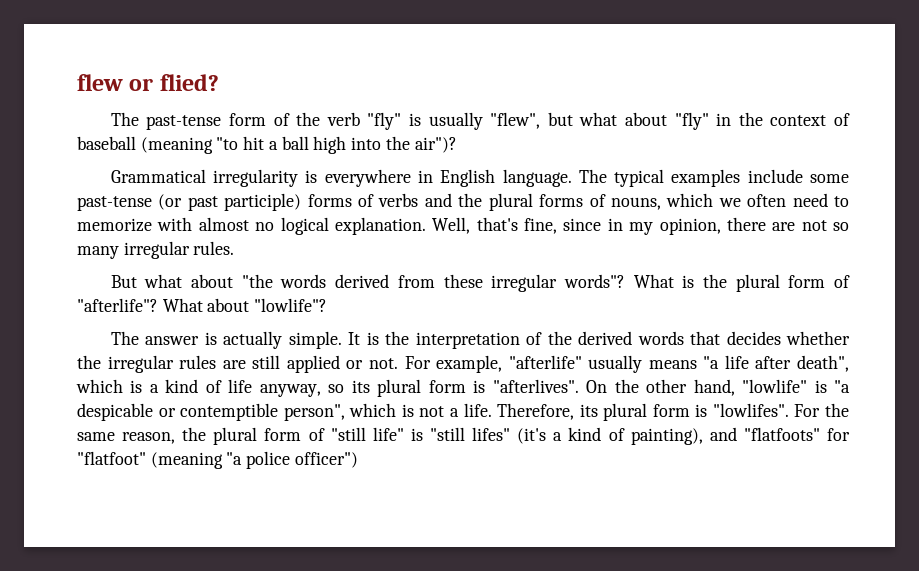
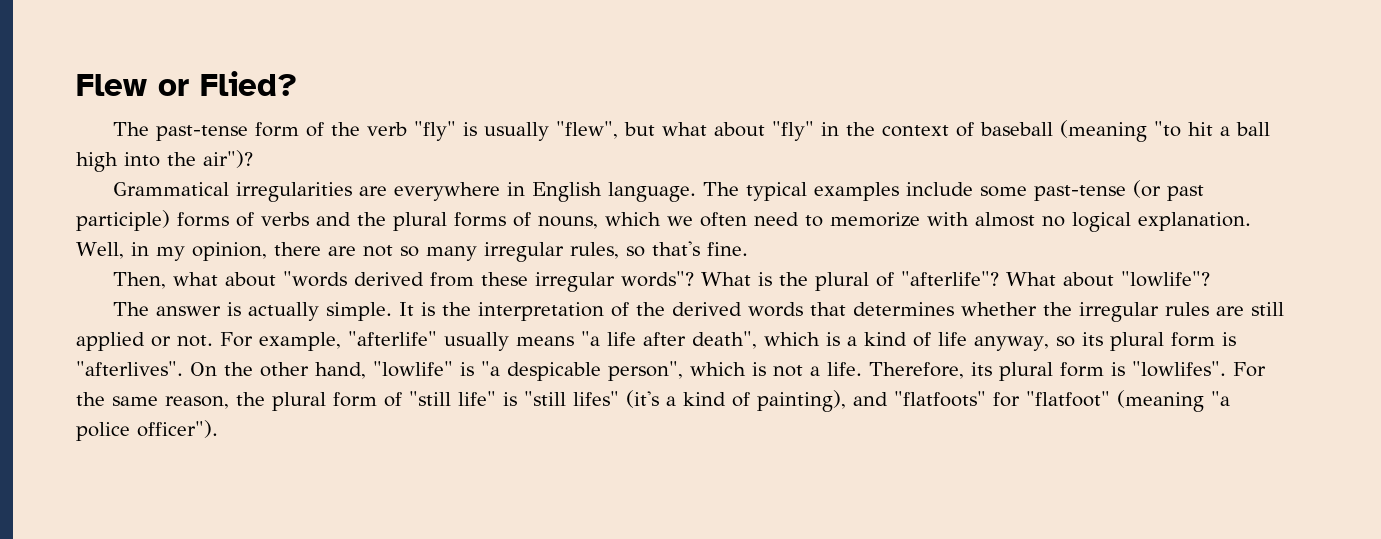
[77,74,219,91] flew or flied? -> [76,71,297,96] Flew or Flied?
[213,169,318,187] irregularity is -> [235,182,387,202] irregularities are
[476,217,602,234] that's fine, since -> (124, 250) none
[193,241,235,255] [110,274,327,288] rules. // But what about "the words -> [569,241,748,259] [112,271,347,289] rules, so that's fine. // Then, what about "words
[788,275,826,288] form -> (869, 281) none
[726,331,781,345] decides -> [852,302,954,316] determines
[158,403,279,421] or contemptible -> (601, 371) none
[294,452,358,468] officer") -> [137,420,218,438] officer").

